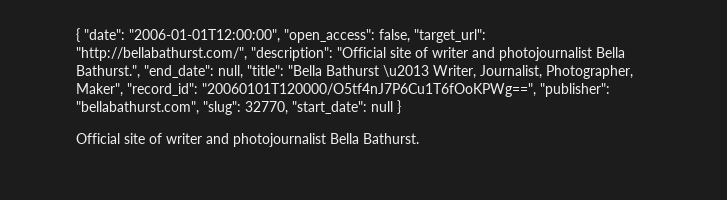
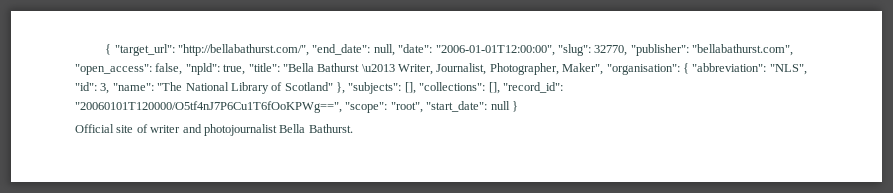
[76,28,486,43] [76,47,625,61] [76,65,243,79] { "date": "2006-01-01T12:00:00", "open_access": false, "target_url": "http://bellabathurst.com/", "description": "Official site of writer and photojournalist Bella Bathurst.", "end_date": null, -> [105,44,794,56] [75,63,246,75] { "target_url": "http://bellabathurst.com/", "end_date": null, "date": "2006-01-01T12:00:00", "slug": 32770, "publisher": "bellabathurst.com", "open_access": false, "npld": true,
[127,83,610,97] [76,101,288,115] "record_id": "20060101T120000/O5tf4nJ7P6Cu1T6fOoKPWg==", "publisher": "bellabathurst.com", "slug": 32770, -> [606,63,807,75] [75,82,563,94] [75,101,423,113] "organisation": { "abbreviation": "NLS", "id": 3, "name": "The National Library of Scotland" }, "subjects": [], "collections": [], "record_id": "20060101T120000/O5tf4nJ7P6Cu1T6fOoKPWg==", "scope": "root",

